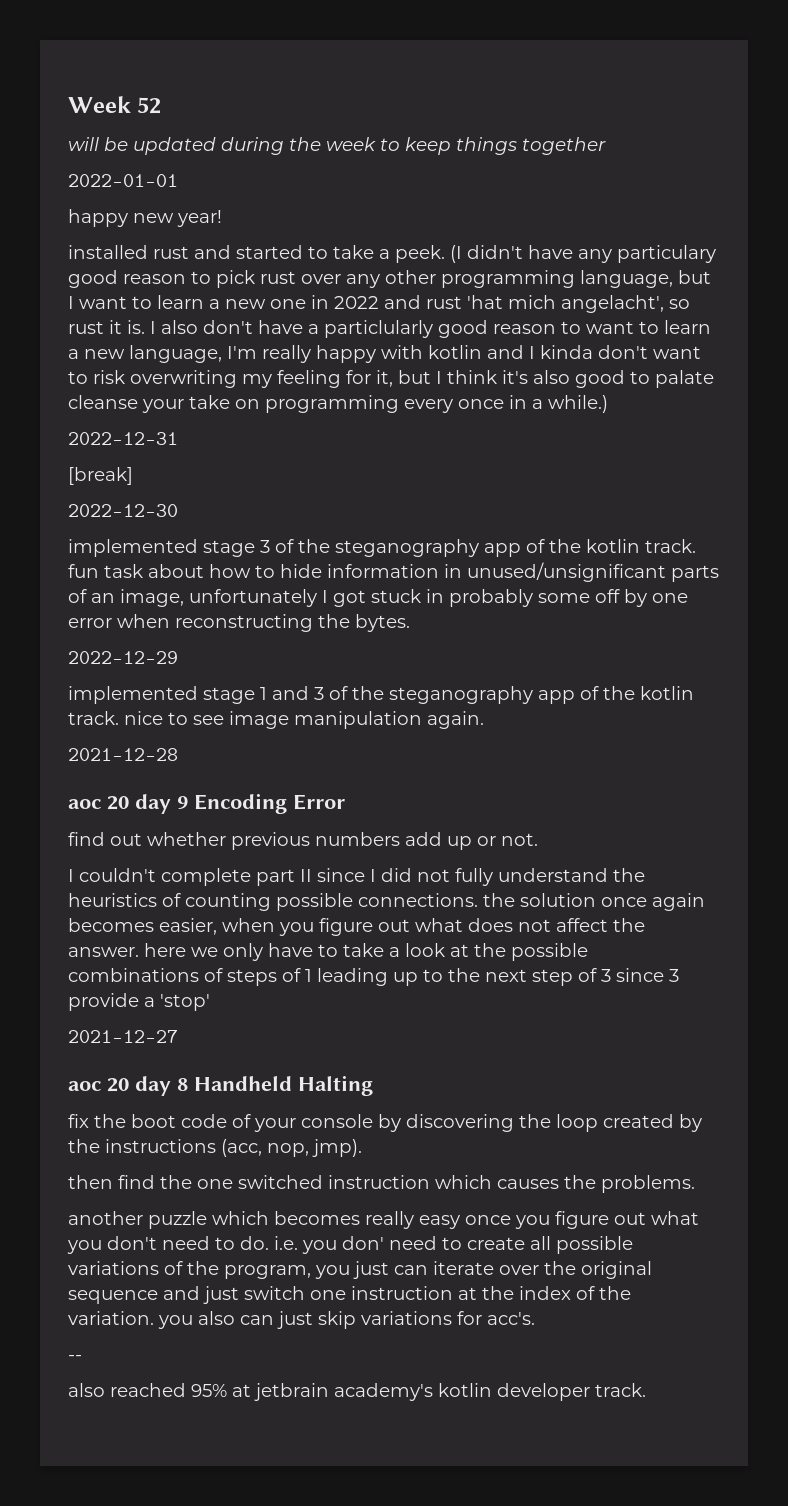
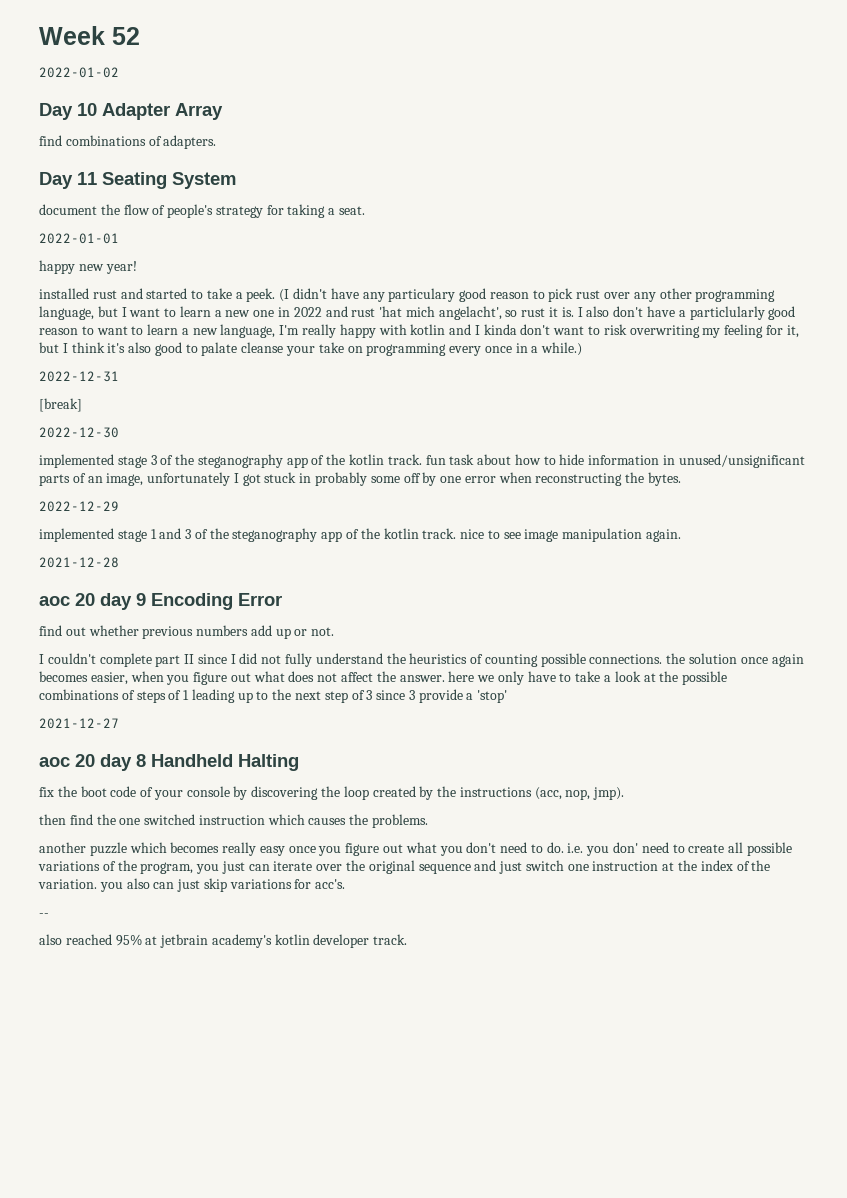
[68,137,606,155] will be updated during the week to keep things together -> [39,67,119,78] [39,103,223,120] [39,135,217,149] [39,172,236,189] [39,204,366,218] 2022-01-02 // Day 10 Adapter Array // find combinations of adapters. // Day 11 Seating System // document the flow of people's strategy for taking a seat.

